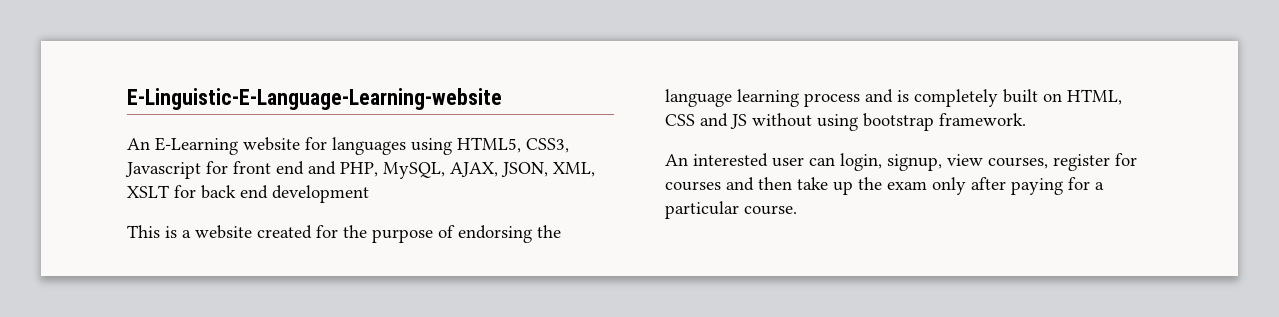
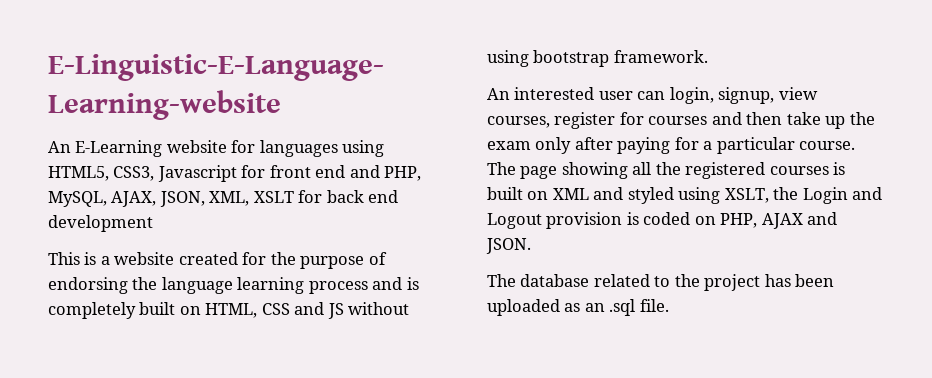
(797, 210) none -> [487,162,846,179] [487,187,883,204] [487,212,838,229] [486,238,531,254] [487,274,835,291] [487,299,669,316] The page showing all the registered courses is built on XML and styled using XSLT, the Login and Logout provision is coded on PHP, AJAX and JSON. // The database related to the project has been uploaded as an .sql file.

